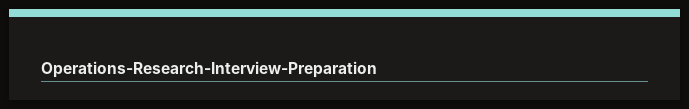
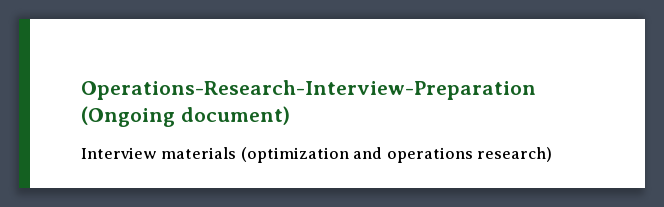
(377, 69) none -> [81,106,290,127] [81,147,553,163] (Ongoing document) // Interview materials (optimization and operations research)

